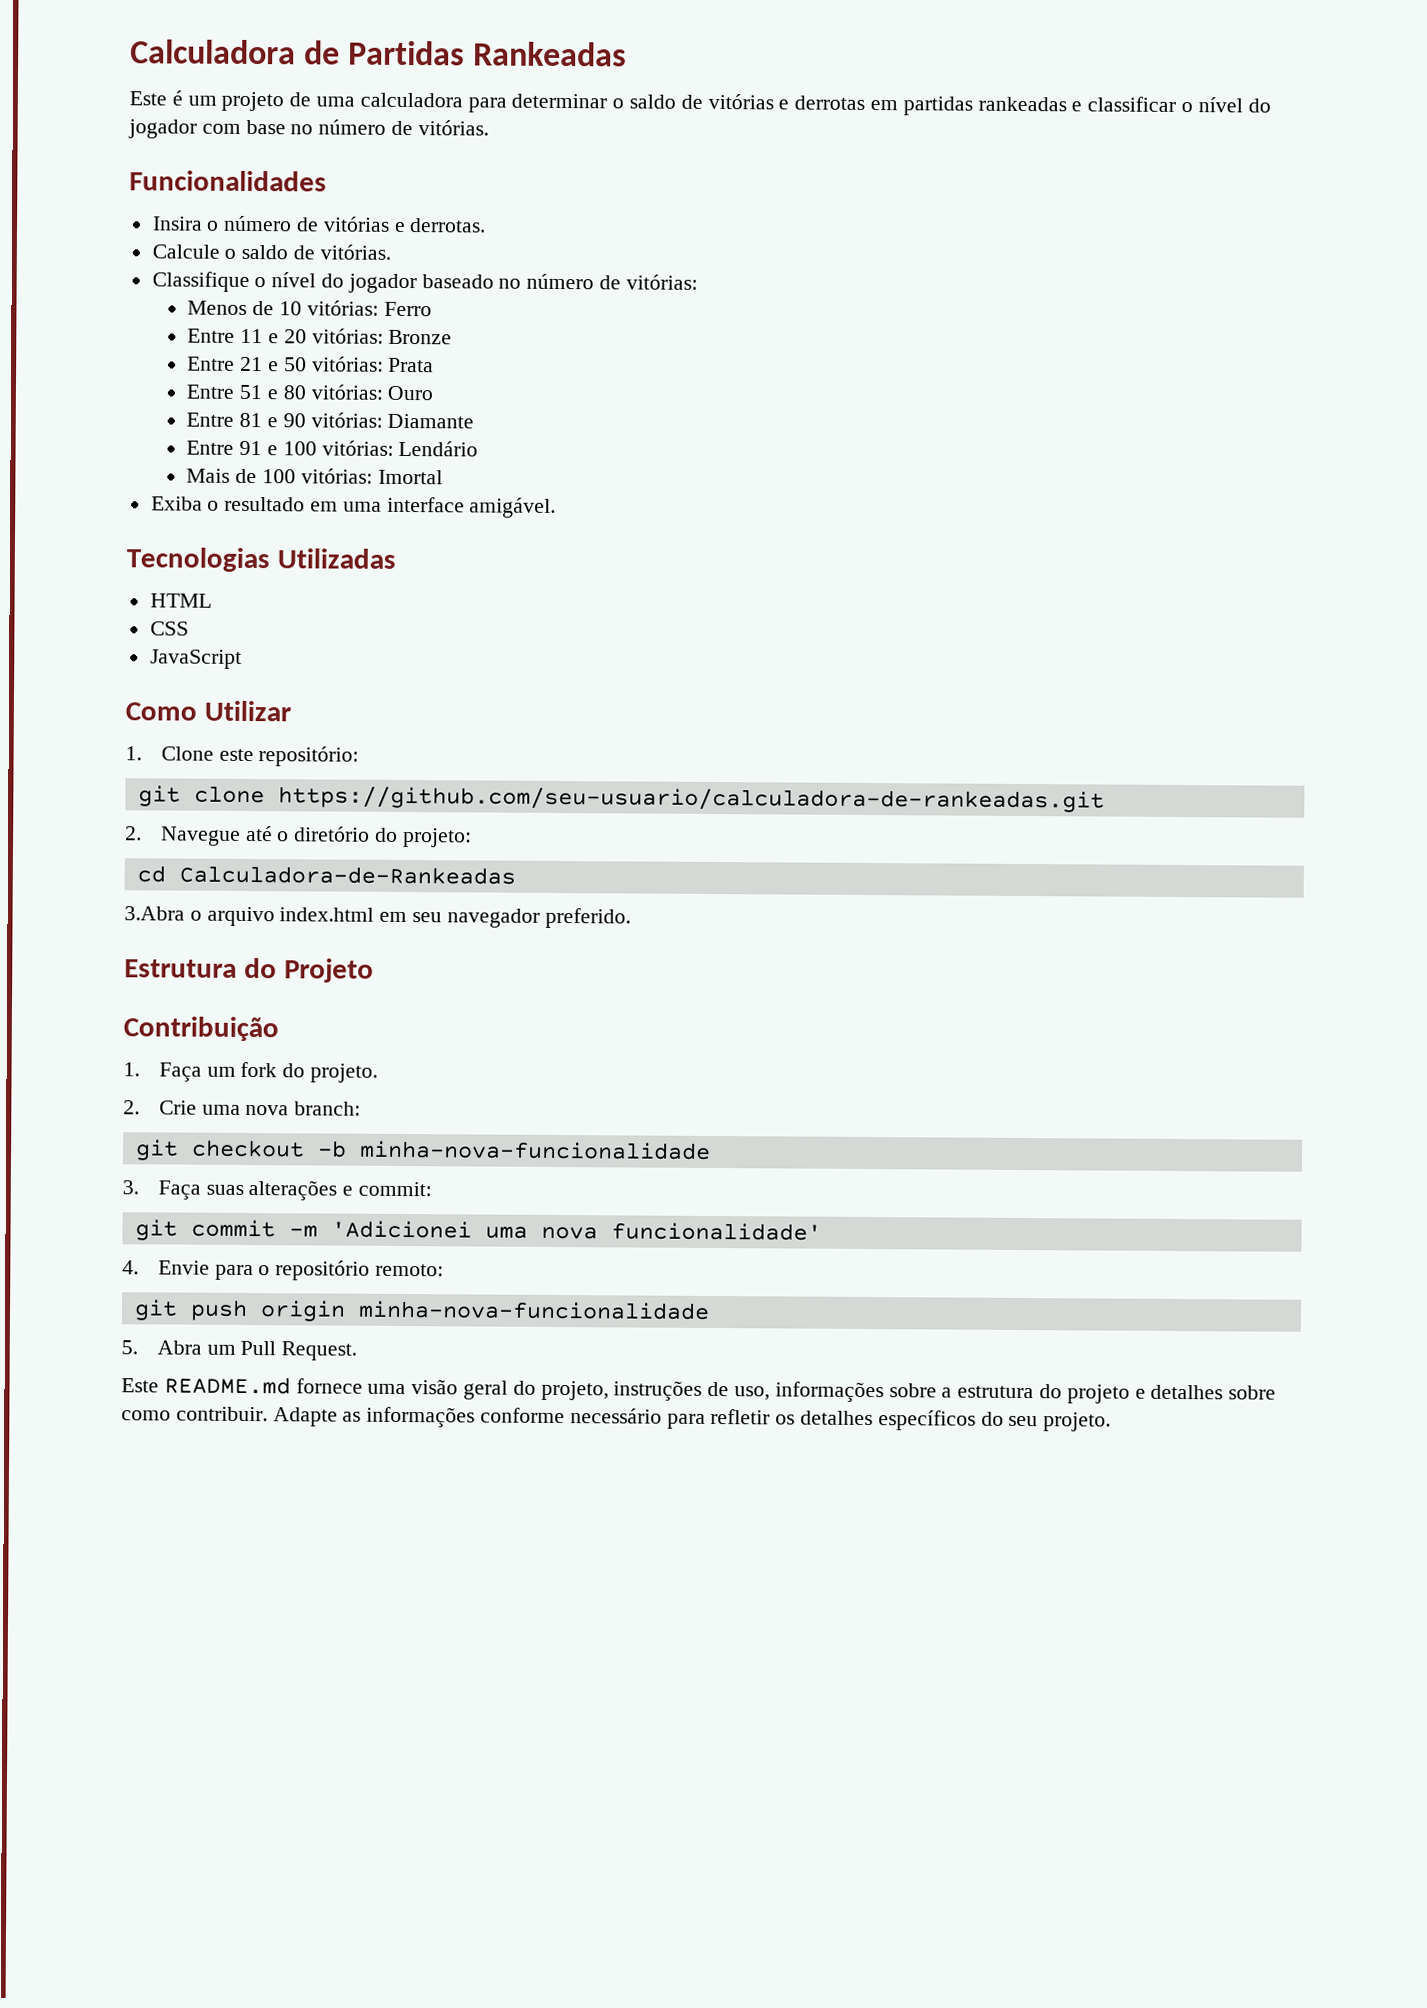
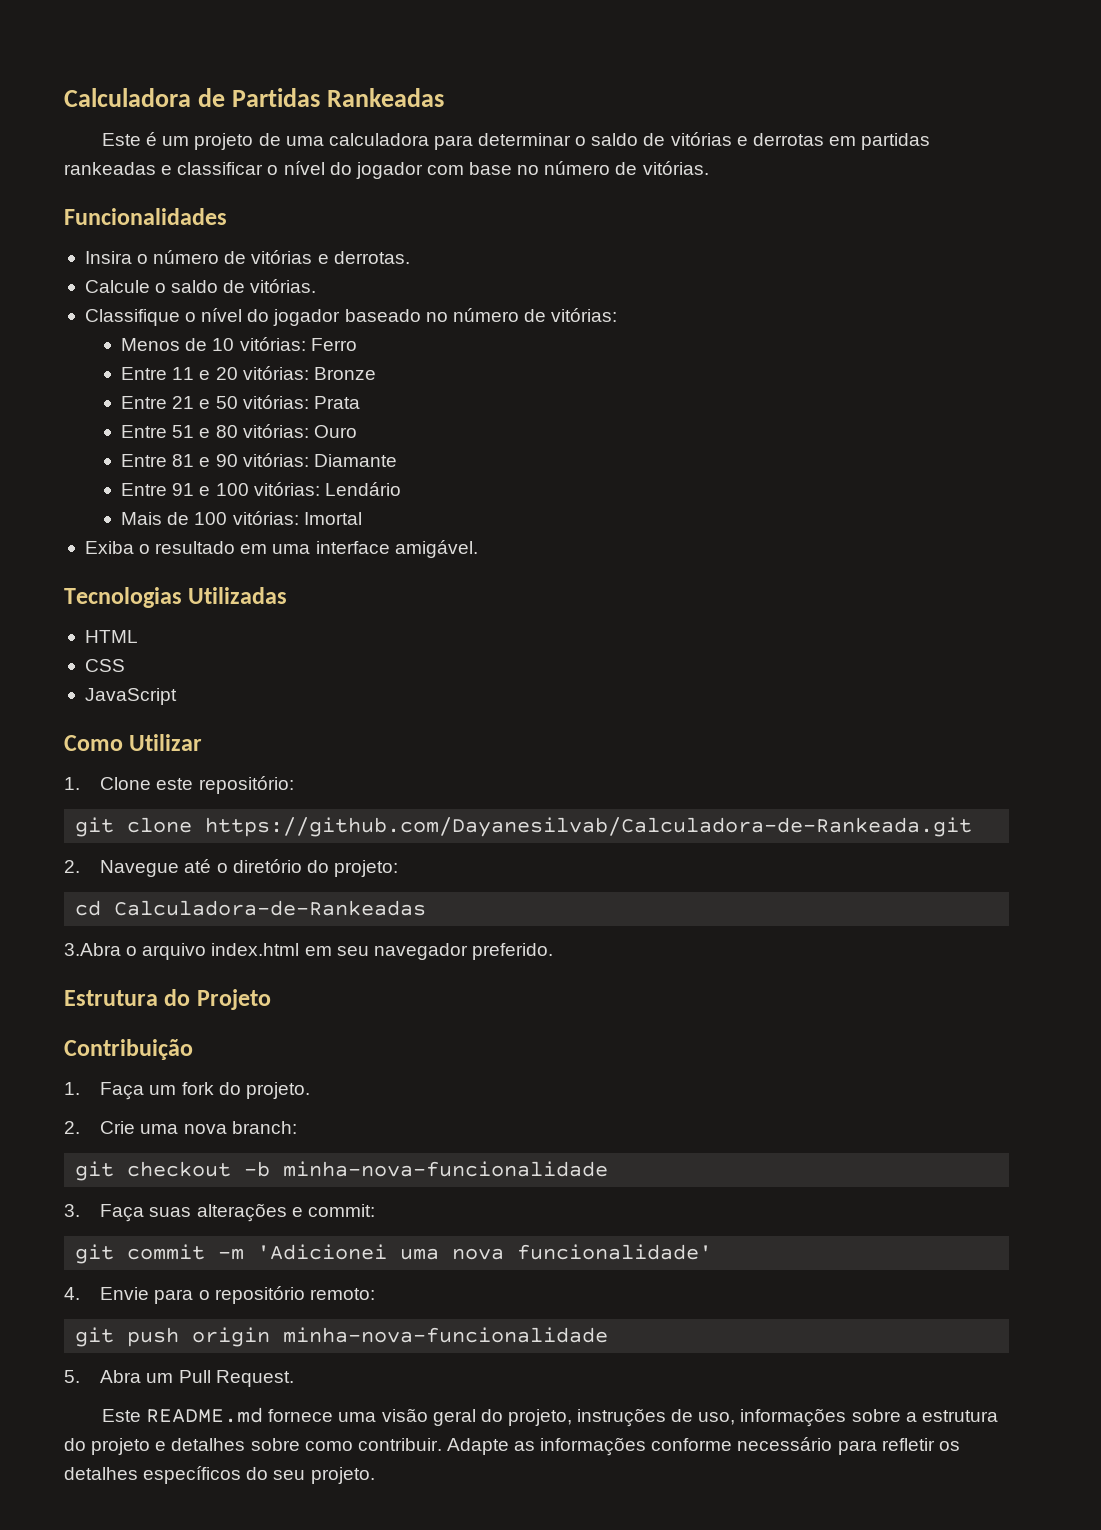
[277,786,1105,813] https://github.com/seu-usuario/calculadora-de-rankeadas.git -> [205,817,973,837] https://github.com/Dayanesilvab/Calculadora-de-Rankeada.git

